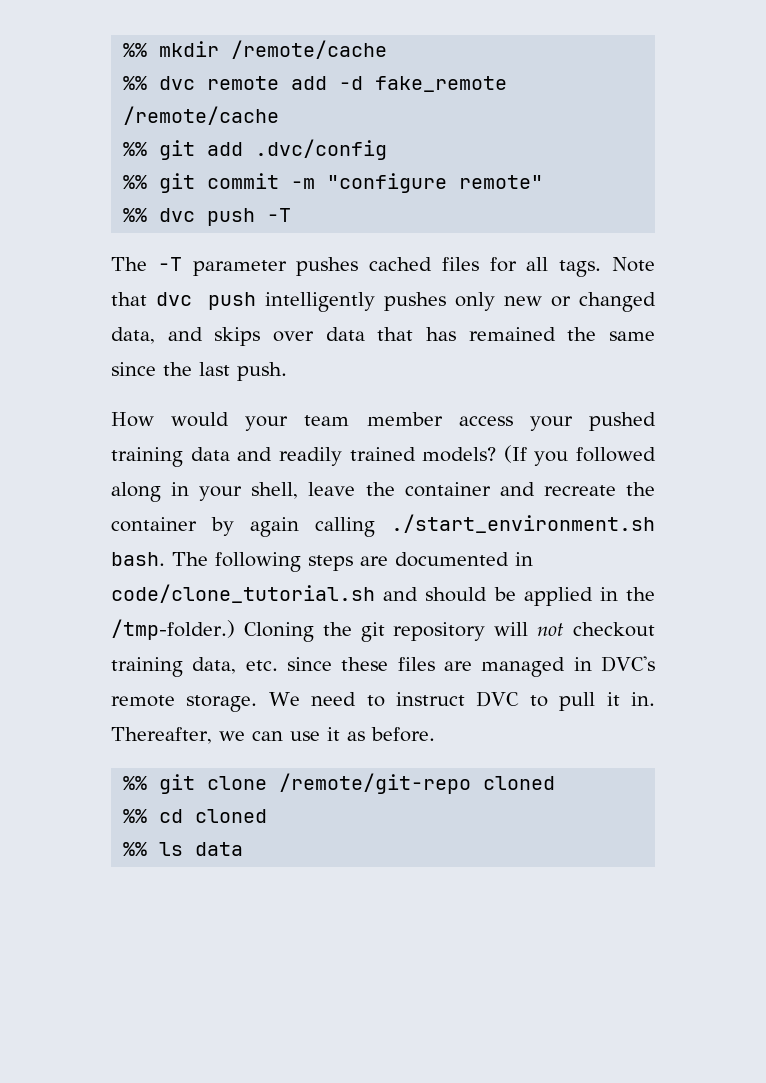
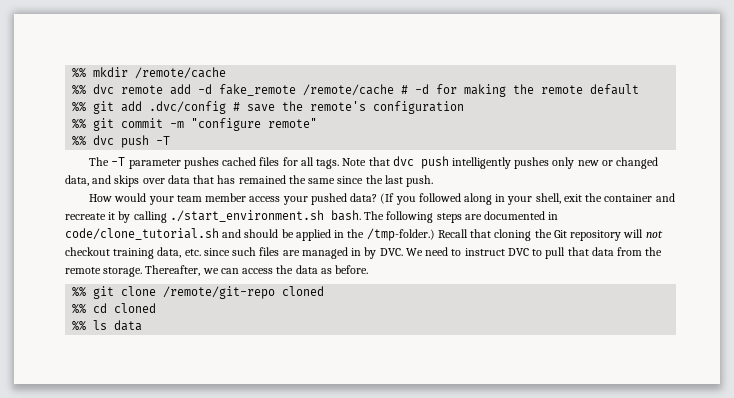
(280, 115) none -> [401,84,640,97] # -d for making the remote default
(388, 149) none -> [233,101,465,114] # save the remote's configuration
[111,447,497,467] training data and readily trained models? -> [350,193,378,202] data?
[308,482,356,496] leave -> [563,194,582,202] exit
[625,482,655,496] [111,517,299,537] the container by again -> [108,211,131,223] it by
[243,622,385,642] Cloning the git -> [437,229,567,241] Recall that cloning the Git
[341,657,389,671] these -> [232,247,257,256] such
[601,656,655,672] [111,695,258,712] DVC's remote storage. -> [364,247,403,259] by DVC.
[606,692,656,706] [111,727,340,744] it in. Thereafter, we can use it -> [567,247,663,256] [65,265,318,277] that data from the remote storage. Thereafter, we can access the data

